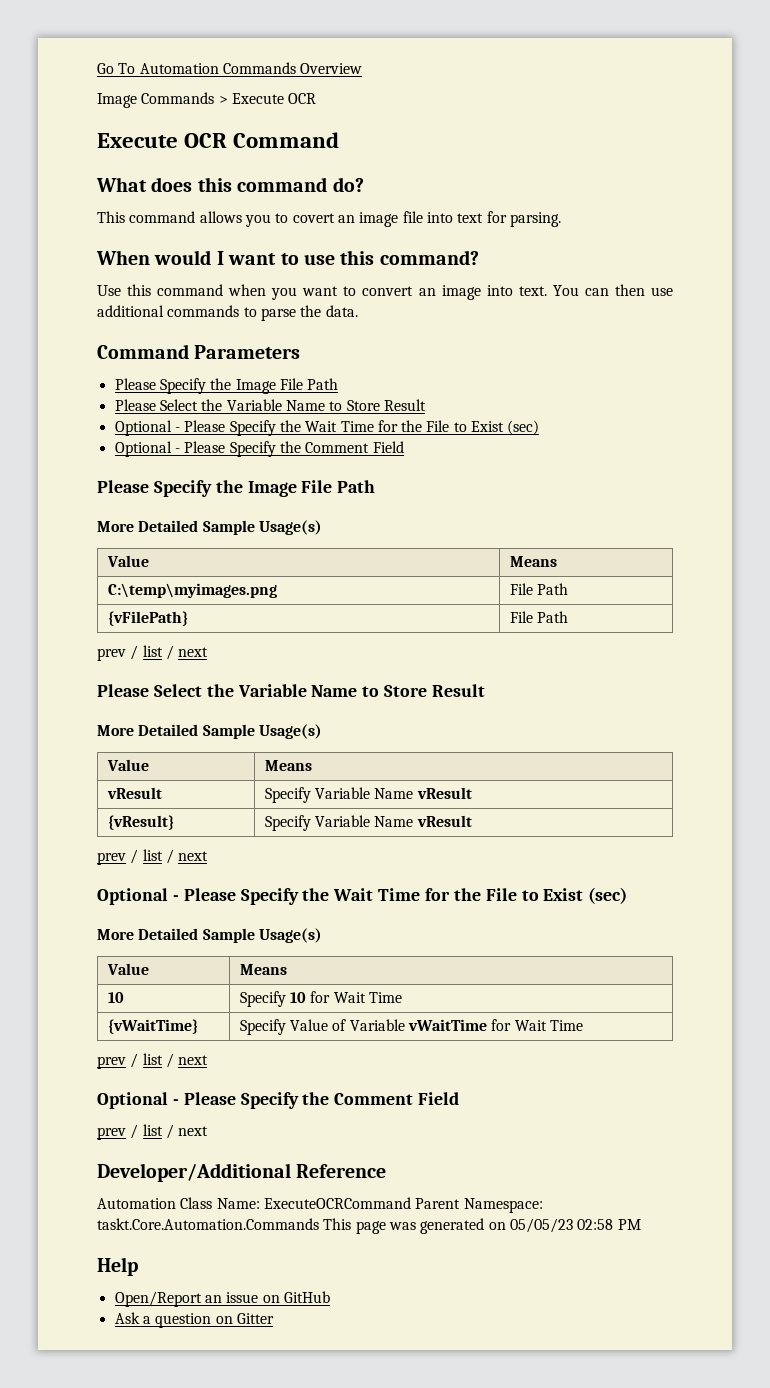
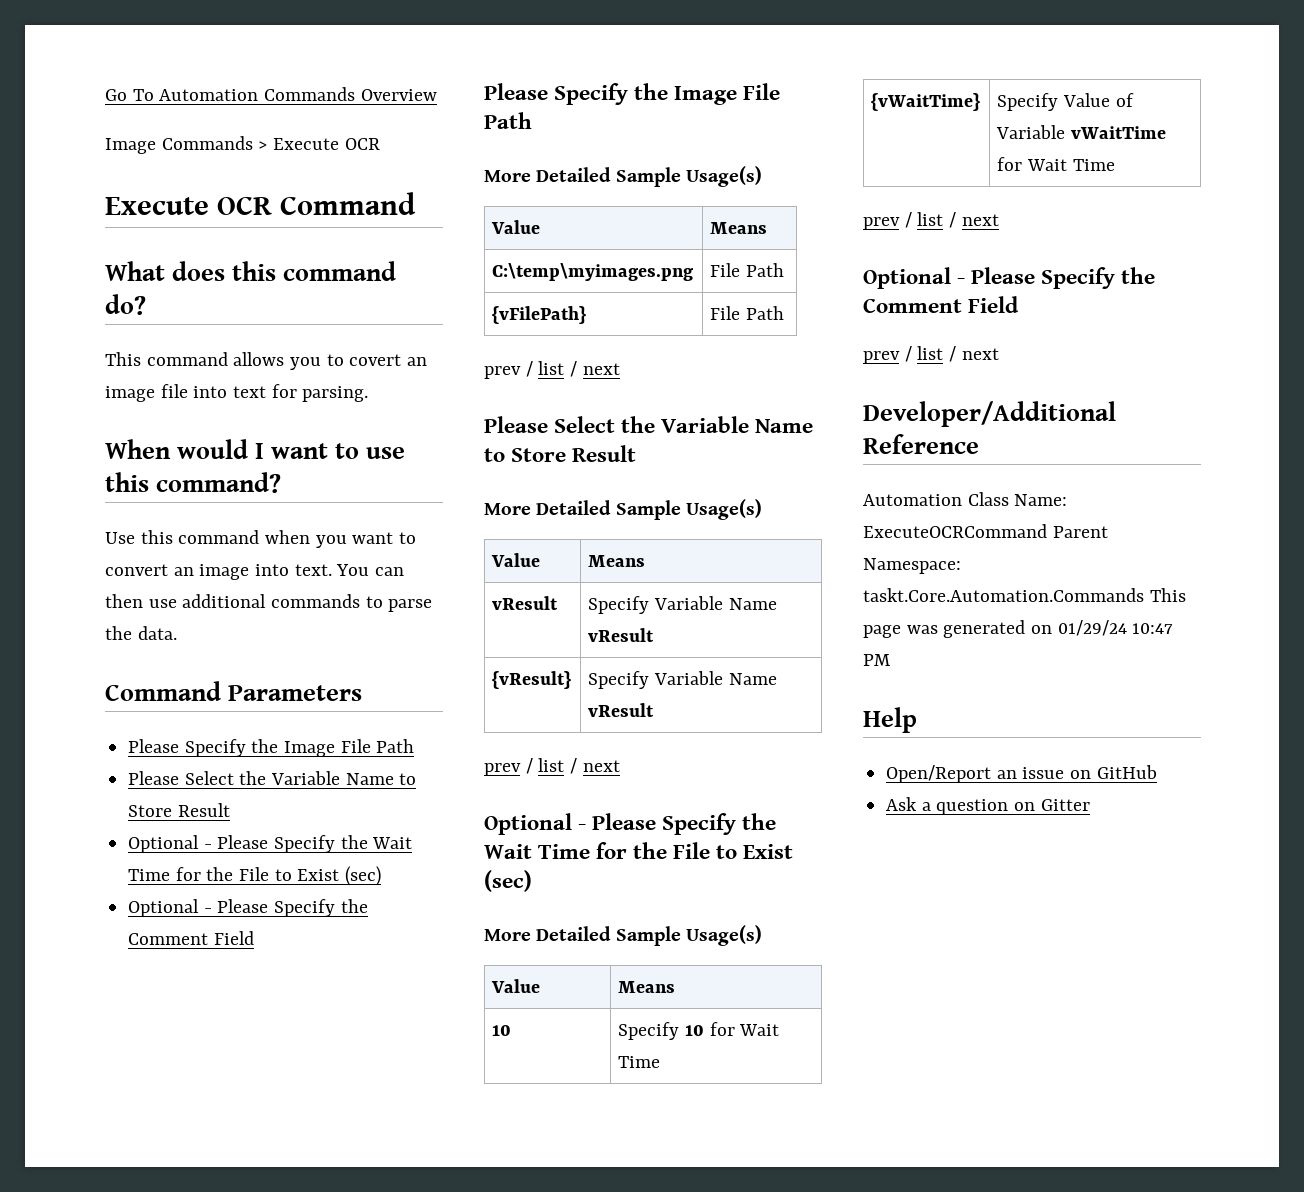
[509,1218,614,1233] 05/05/23 02:58 -> [1057,620,1174,636] 01/29/24 10:47

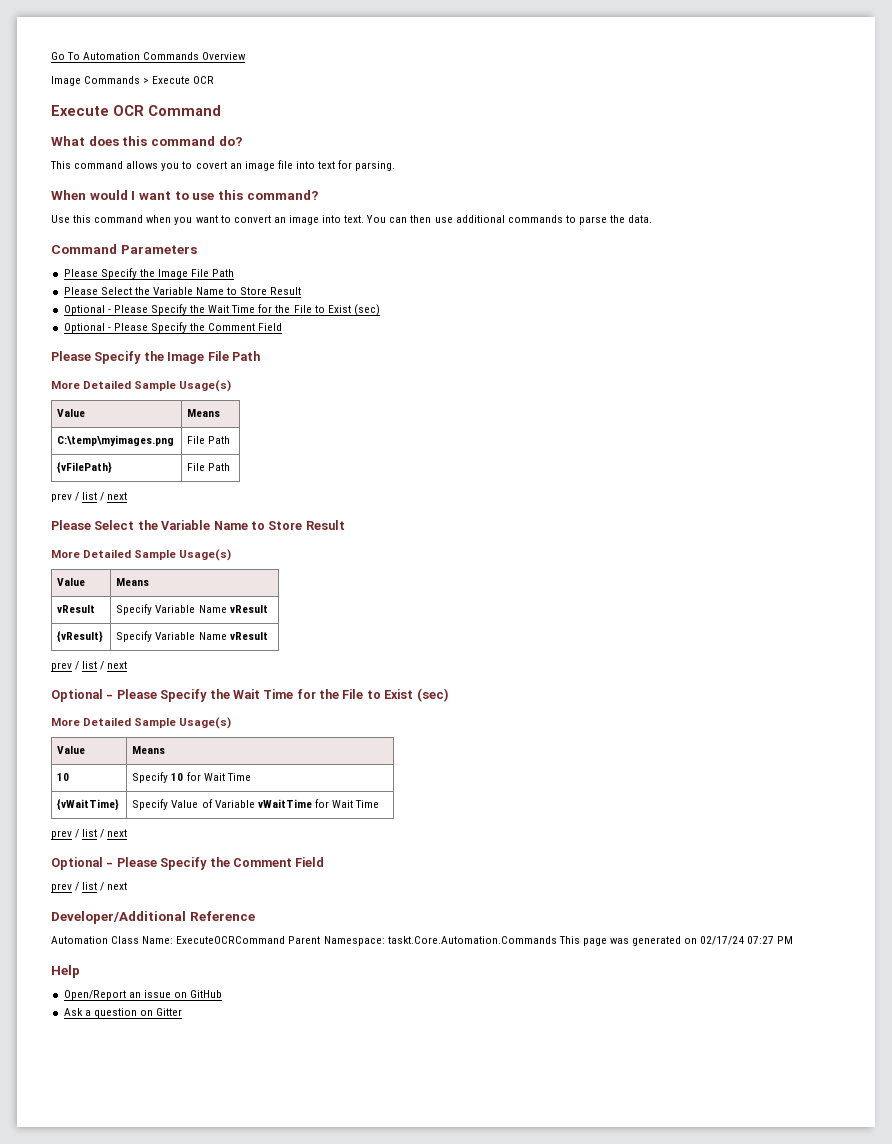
[1057,620,1174,636] 01/29/24 10:47 -> [700,936,775,945] 02/17/24 07:27

